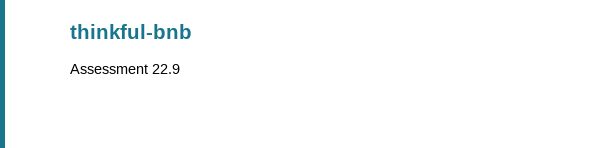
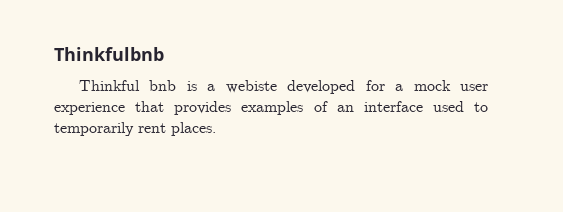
[70,24,192,39] [70,64,180,74] thinkful-bnb // Assessment 22.9 -> [54,47,164,61] [78,80,489,94] [54,101,488,115] [54,122,216,136] Thinkfulbnb // Thinkful bnb is a webiste developed for a mock user experience that provides examples of an interface used to temporarily rent places.

